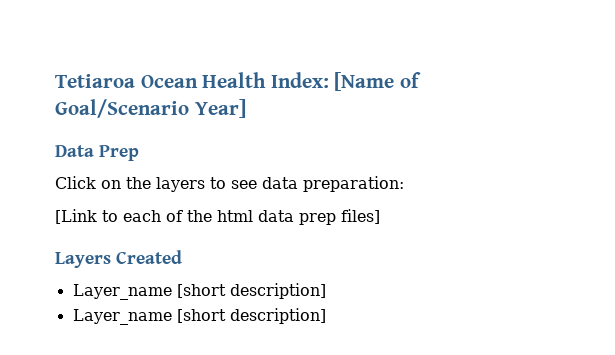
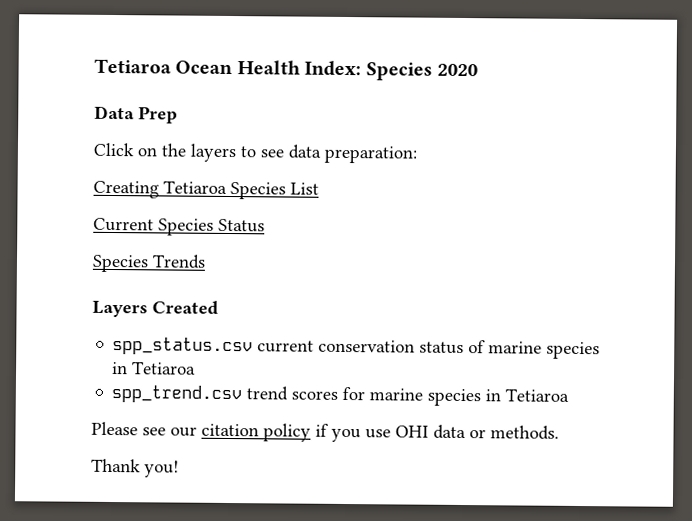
[334,72,421,91] [55,99,246,118] [Name of Goal/Scenario Year] -> [365,62,478,81] Species 2020
[55,209,380,225] [55,250,183,268] [72,283,326,300] [72,308,326,325] [Link to each of the html data prep files] // Layers Created // Layer_name [short description] // Layer_name [short description] -> [93,180,319,200] [93,217,265,236] [92,254,206,273] [92,300,219,318] [112,337,601,360] [112,361,197,375] [111,385,570,407] [91,421,559,443] [91,458,179,478] Creating Tetiaroa Species List // Current Species Status // Species Trends // Layers Created // spp_status.csv current conservation status of marine species in Tetiaroa // spp_trend.csv trend scores for marine species in Tetiaroa // Please see our citation policy if you use OHI data or methods. // Thank you!

